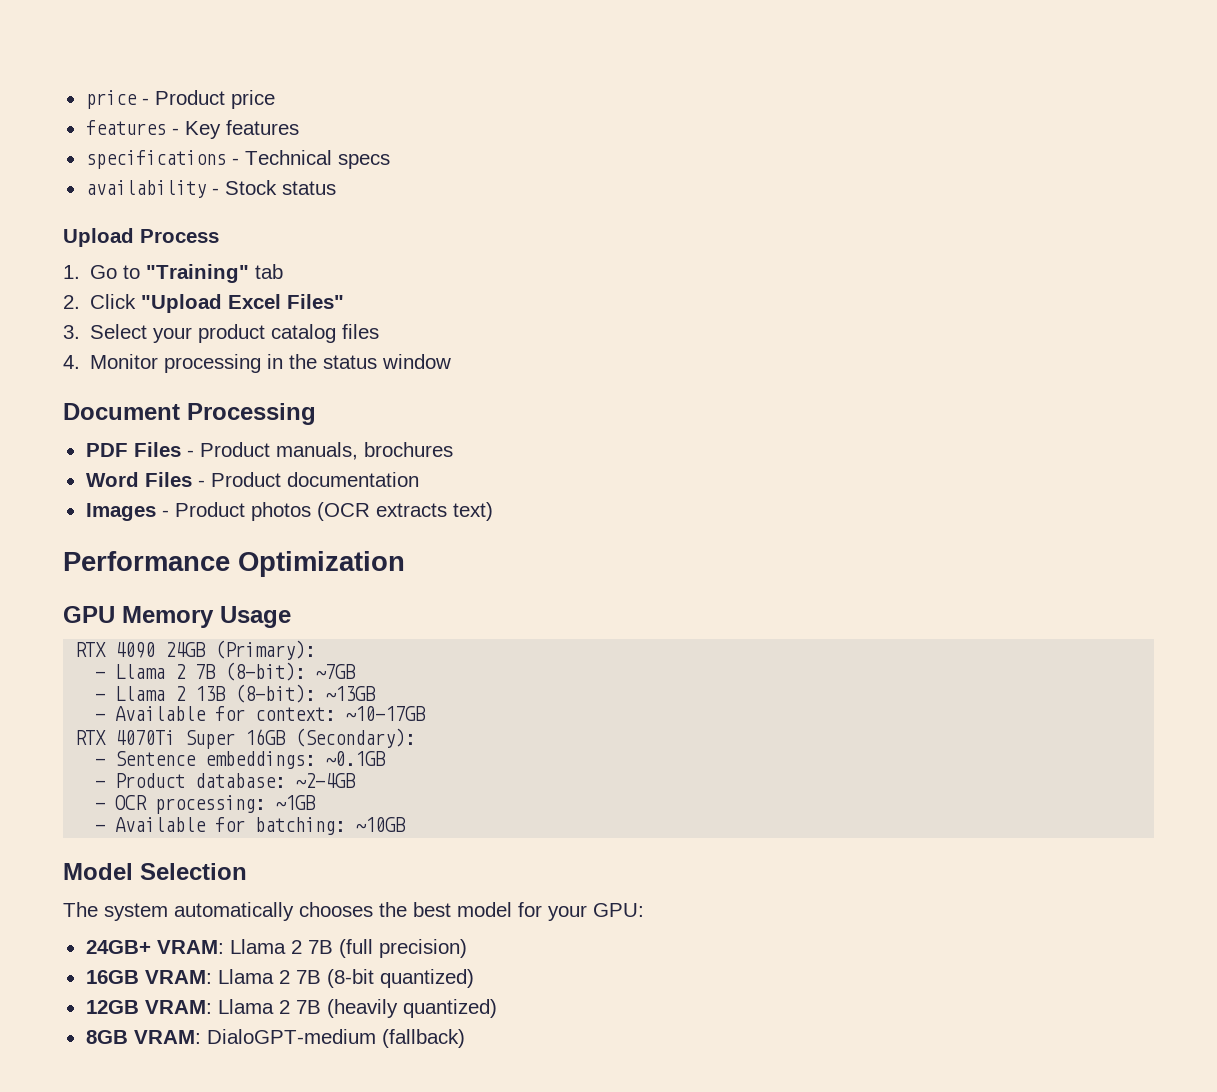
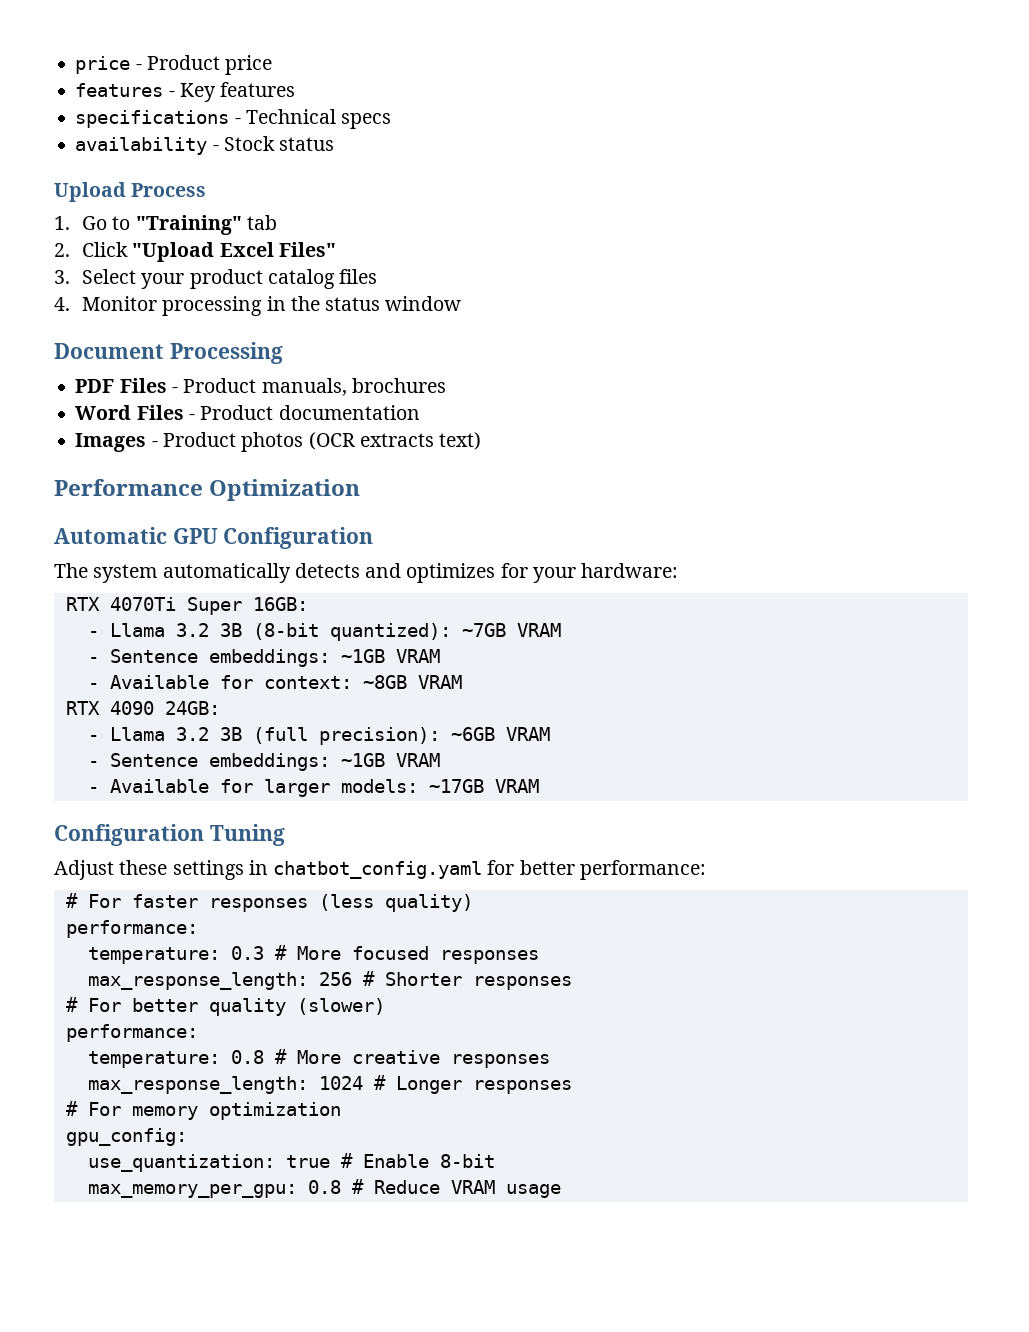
[63,606,291,628] [75,640,316,660] [95,662,306,681] GPU Memory Usage // RTX 4090 24GB (Primary): // - Llama 2 7B (8-bit): -> [54,527,374,549] [54,563,679,583] [65,597,308,615] [87,623,451,641] Automatic GPU Configuration // The system automatically detects and optimizes for your hardware: // RTX 4070Ti Super 16GB: // - Llama 3.2 3B (8-bit quantized):
[95,684,377,703] // - Llama 2 13B (8-bit): ~13GB -> [516,623,561,637] [87,649,440,667] VRAM // - Sentence embeddings: ~1GB VRAM
[345,706,427,721] [75,728,416,749] [95,751,387,769] [95,773,357,788] [95,795,317,814] [95,817,407,835] [63,863,247,880] [63,902,644,921] [85,939,467,958] [85,969,474,988] [85,999,497,1018] [85,1029,465,1048] ~10-17GB // RTX 4070Ti Super 16GB (Secondary): // - Sentence embeddings: ~0.1GB // - Product database: ~2-4GB // - OCR processing: ~1GB // - Available for batching: ~10GB // Model Selection // The system automatically chooses the best model for your GPU: // 24GB+ VRAM: Llama 2 7B (full precision) // 16GB VRAM: Llama 2 7B (8-bit quantized) // 12GB VRAM: Llama 2 7B (heavily quantized) // 8GB VRAM: DialoGPT-medium (fallback) -> [362,675,462,689] [65,701,220,715] [87,727,550,745] [87,753,440,771] [87,779,539,797] [54,824,285,846] [54,860,706,880] [65,893,473,912] [65,920,198,938] [87,945,539,964] [87,971,572,990] [65,997,385,1016] [65,1024,198,1042] [87,1049,550,1068] [87,1075,572,1094] [65,1101,341,1120] [65,1128,187,1146] [87,1153,495,1172] [87,1179,561,1198] ~8GB VRAM // RTX 4090 24GB: // - Llama 3.2 3B (full precision): ~6GB VRAM // - Sentence embeddings: ~1GB VRAM // - Available for larger models: ~17GB VRAM // Configuration Tuning // Adjust these settings in chatbot_config.yaml for better performance: // # For faster responses (less quality) // performance: // temperature: 0.3 # More focused responses // max_response_length: 256 # Shorter responses // # For better quality (slower) // performance: // temperature: 0.8 # More creative responses // max_response_length: 1024 # Longer responses // # For memory optimization // gpu_config: // use_quantization: true # Enable 8-bit // max_memory_per_gpu: 0.8 # Reduce VRAM usage

